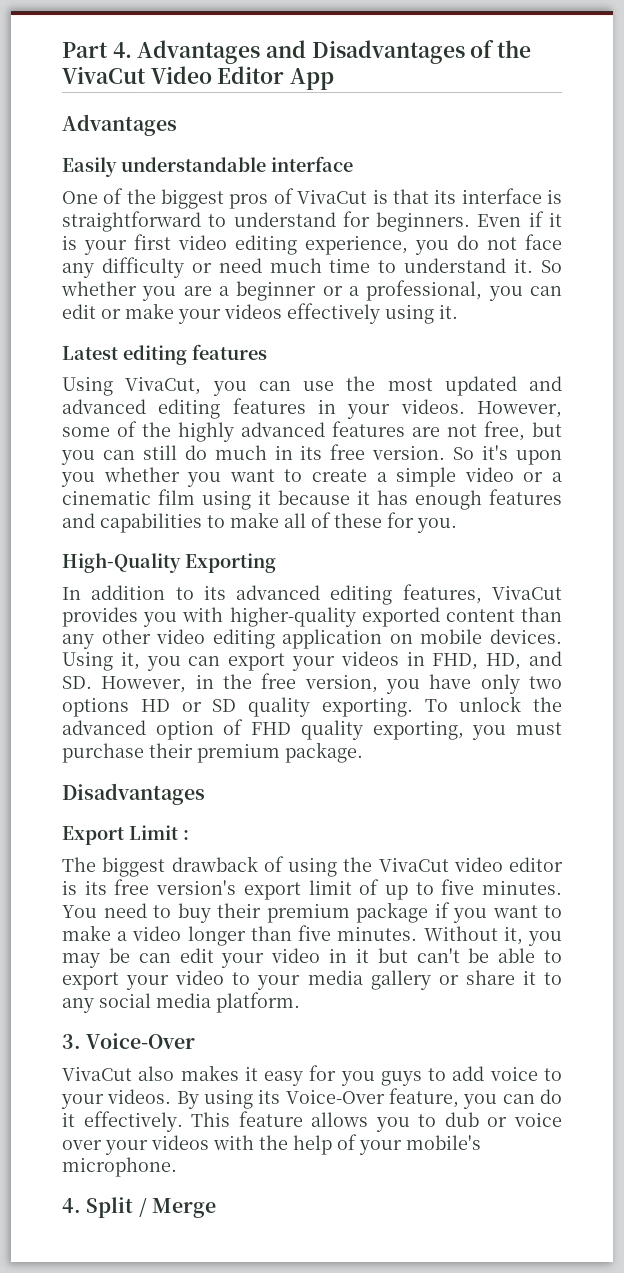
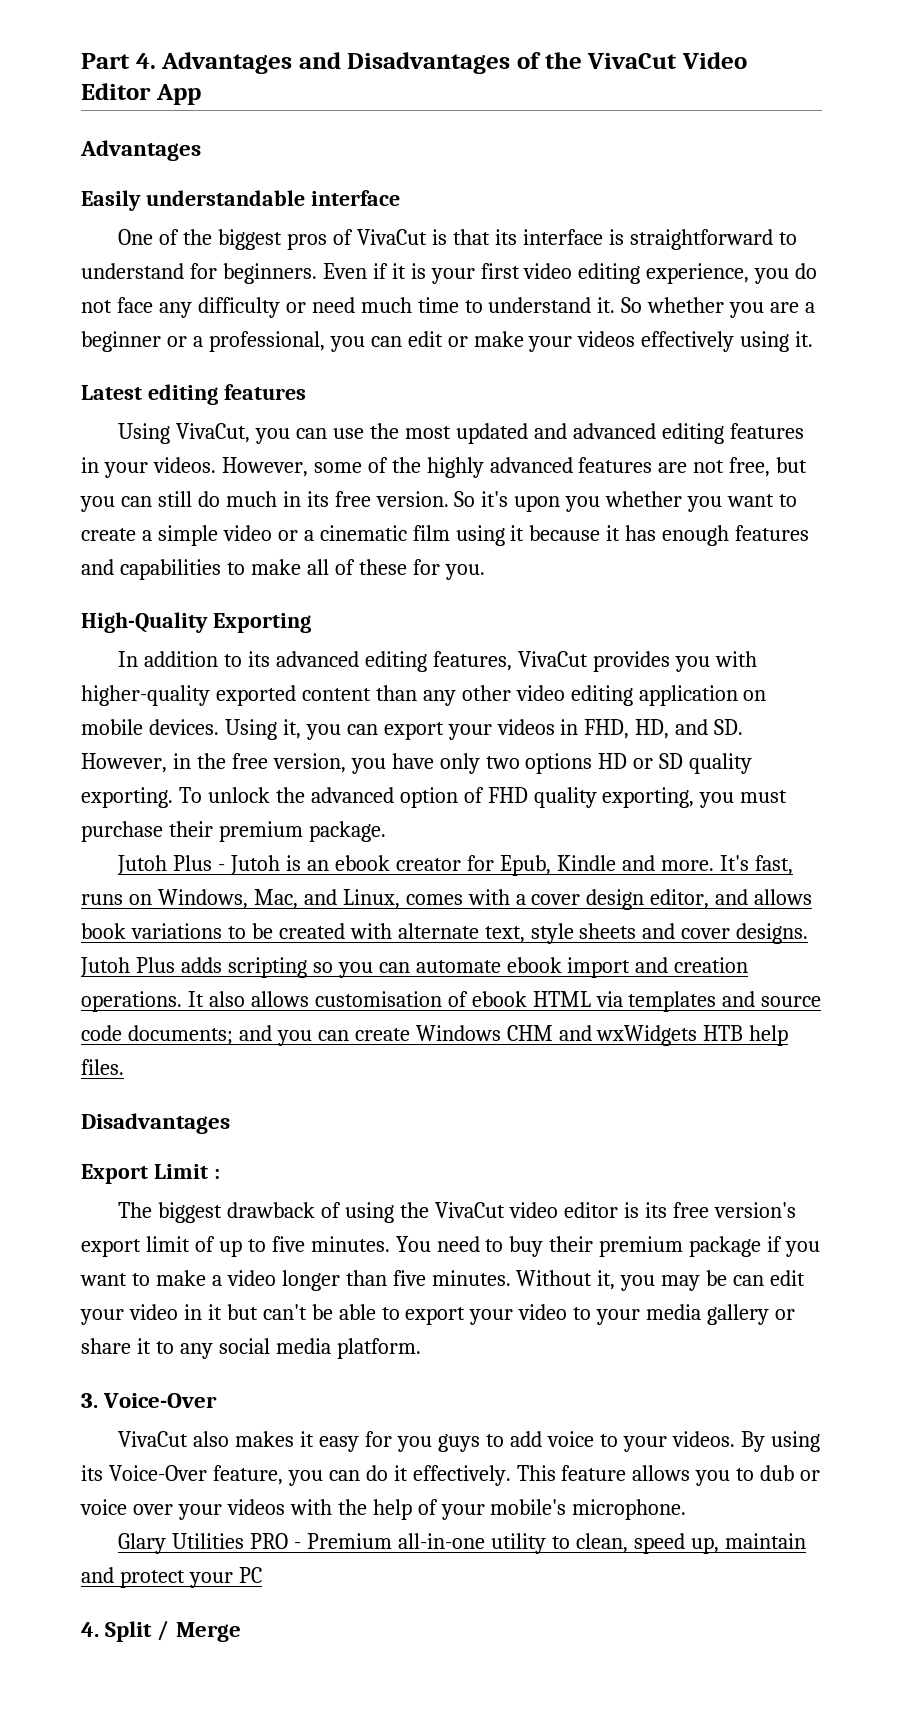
(363, 752) none -> [117,855,793,876] [81,889,813,910] [81,923,809,944] [80,957,749,978] [81,991,822,1012] [81,1025,789,1046] [81,1059,124,1075] // Jutoh Plus - Jutoh is an ebook creator for Epub, Kindle and more. It's fast, runs on Windows, Mac, and Linux, comes with a cover design editor, and allows book variations to be created with alternate text, style sheets and cover designs. Jutoh Plus adds scripting so you can automate ebook import and creation operations. It also allows customisation of ebook HTML via templates and source code documents; and you can create Windows CHM and wxWidgets HTB help files.
(177, 1167) none -> [118,1533,806,1554] [81,1567,262,1588] // Glary Utilities PRO - Premium all-in-one utility to clean, speed up, maintain and protect your PC

